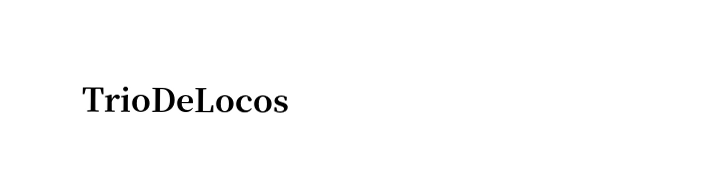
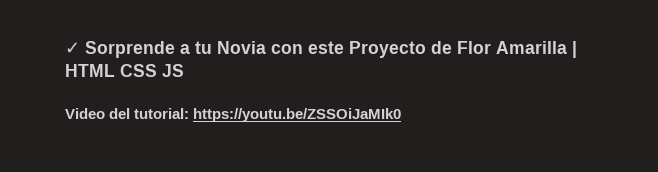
[81,86,290,113] TrioDeLocos -> [65,41,577,58] [65,64,184,77] [65,108,402,122] ✓ Sorprende a tu Novia con este Proyecto de Flor Amarilla | HTML CSS JS // Video del tutorial: https://youtu.be/ZSSOiJaMIk0

